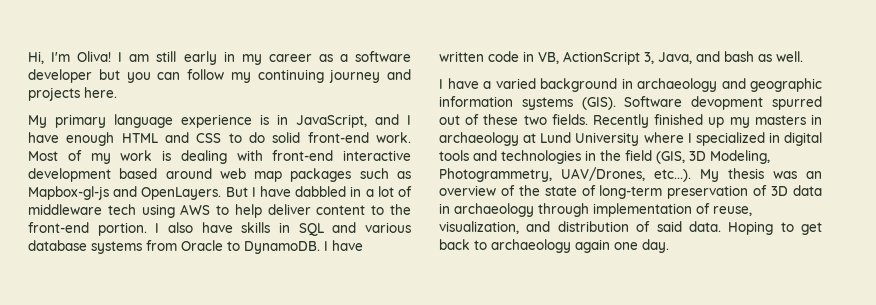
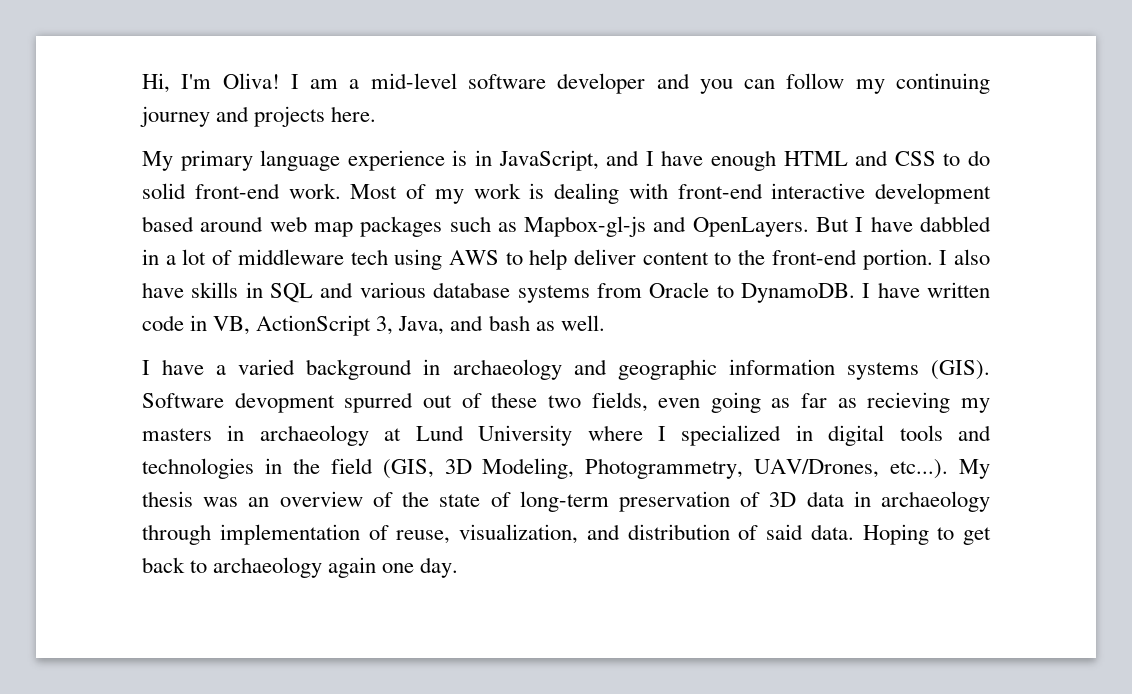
[156,51,348,65] still early in my career as a -> [349,73,457,89] a mid-level
[98,69,120,80] but -> [656,73,690,89] and
[551,114,725,128] fields. Recently finished up -> [591,392,951,413] fields, even going as far as recieving

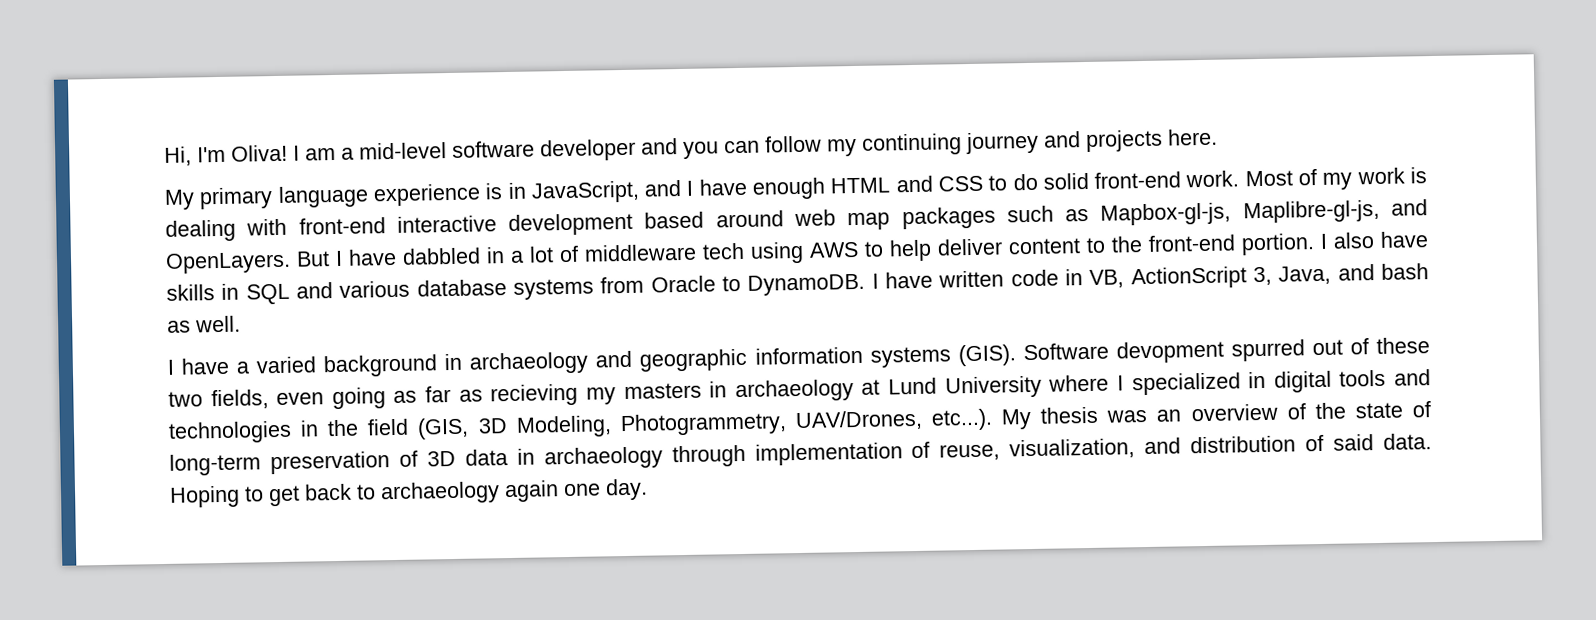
[524,216,647,237] Mapbox-gl-js -> [1100,199,1380,226] Mapbox-gl-js, Maplibre-gl-js,

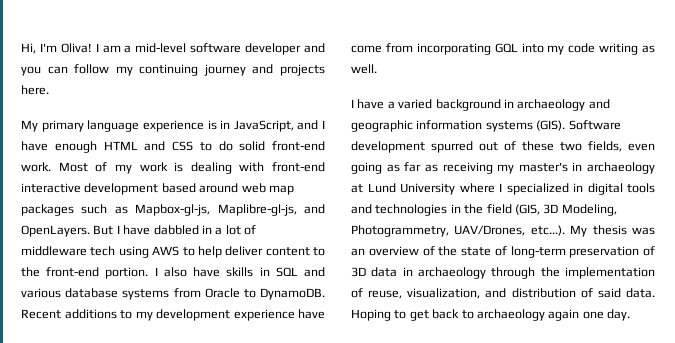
[871,263,1429,290] I have written code in VB, ActionScript 3, Java, and bash -> [21,309,325,321] [351,43,639,55] Recent additions to my development experience have come from incorporating GQL into my code writing
[1115,340,1224,364] devopment -> [351,141,425,153] development
[490,382,702,407] recieving my masters -> [442,162,568,174] receiving my master's
(746, 456) none -> [540,267,560,277] the

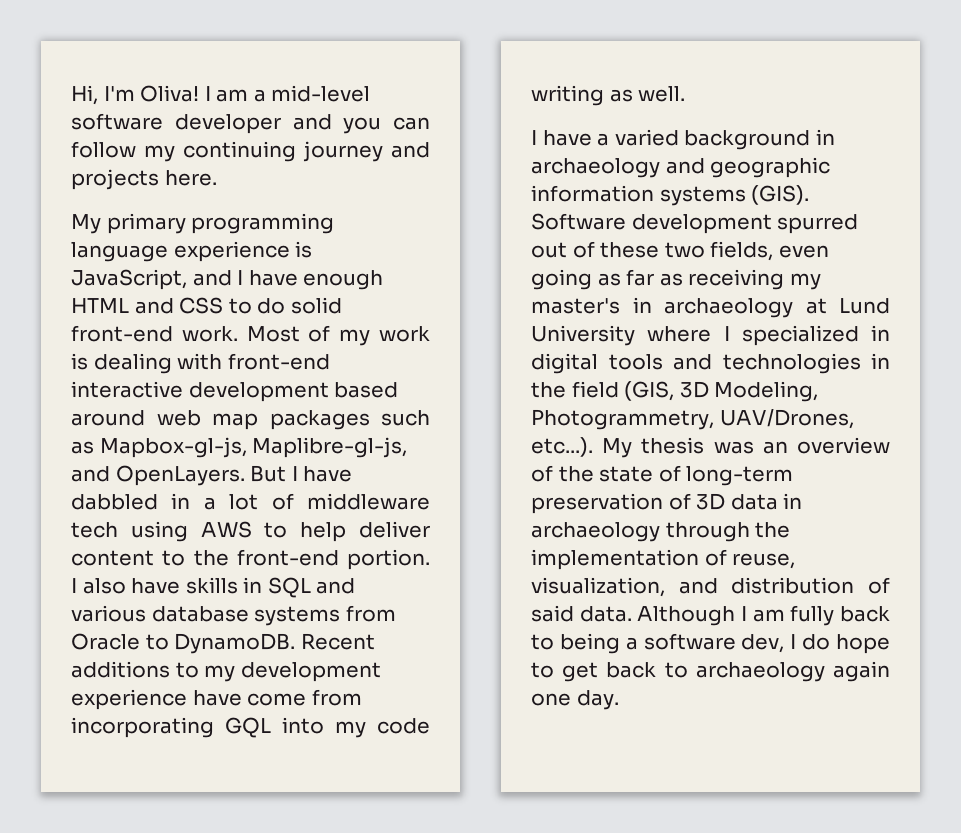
(84, 126) none -> [191,213,335,234] programming
[220,120,231,129] in -> (313, 249) none
[351,309,391,321] Hoping -> [637,605,890,626] [531,633,890,654] Although I am fully back to being a software dev, I do hope

